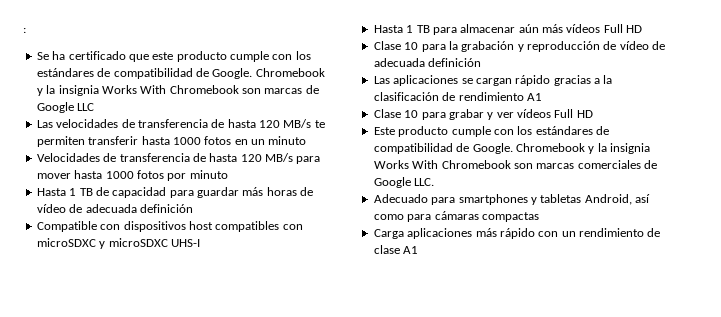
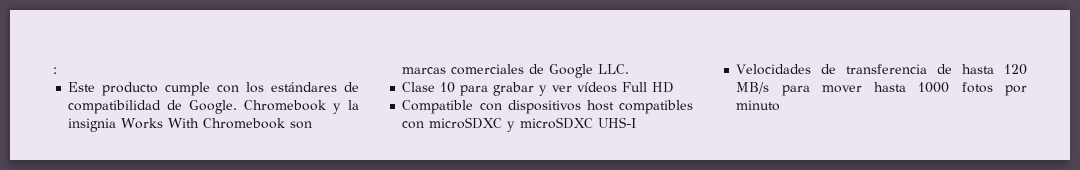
[36,51,311,62] [36,68,325,79] [36,85,319,96] [36,102,95,113] [36,119,325,128] [36,136,307,147] [36,153,321,164] [36,170,228,181] [36,187,314,198] [36,204,193,213] [36,221,303,232] [36,238,200,249] [373,24,643,35] [373,41,666,52] [373,58,482,67] [373,75,613,86] [373,92,542,101] [373,109,593,120] // Se ha certificado que este producto cumple con los estándares de compatibilidad de Google. Chromebook y la insignia Works With Chromebook son marcas de Google LLC // Las velocidades de transferencia de hasta 120 MB/s te permiten transferir hasta 1000 fotos en un minuto // Velocidades de transferencia de hasta 120 MB/s para mover hasta 1000 fotos por minuto // Hasta 1 TB de capacidad para guardar más horas de vídeo de adecuada definición // Compatible con dispositivos host compatibles con microSDXC y microSDXC UHS-I // Hasta 1 TB para almacenar aún más vídeos Full HD // Clase 10 para la grabación y reproducción de vídeo de adecuada definición // Las aplicaciones se cargan rápido gracias a la clasificación de rendimiento A1 // Clase 10 para grabar y ver vídeos Full HD -> (57, 70) none
[373,194,650,205] [373,211,539,222] [373,228,661,239] [373,245,419,254] Adecuado para smartphones y tabletas Android, así como para cámaras compactas // Carga aplicaciones más rápido con un rendimiento de clase A1 -> [402,82,675,96] [402,100,693,114] [402,117,637,132] [736,64,1027,75] [736,82,1027,96] [736,100,781,111] Clase 10 para grabar y ver vídeos Full HD // Compatible con dispositivos host compatibles con microSDXC y microSDXC UHS-I // Velocidades de transferencia de hasta 120 MB/s para mover hasta 1000 fotos por minuto

